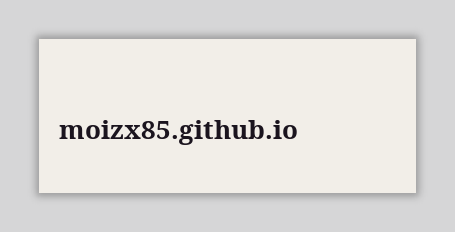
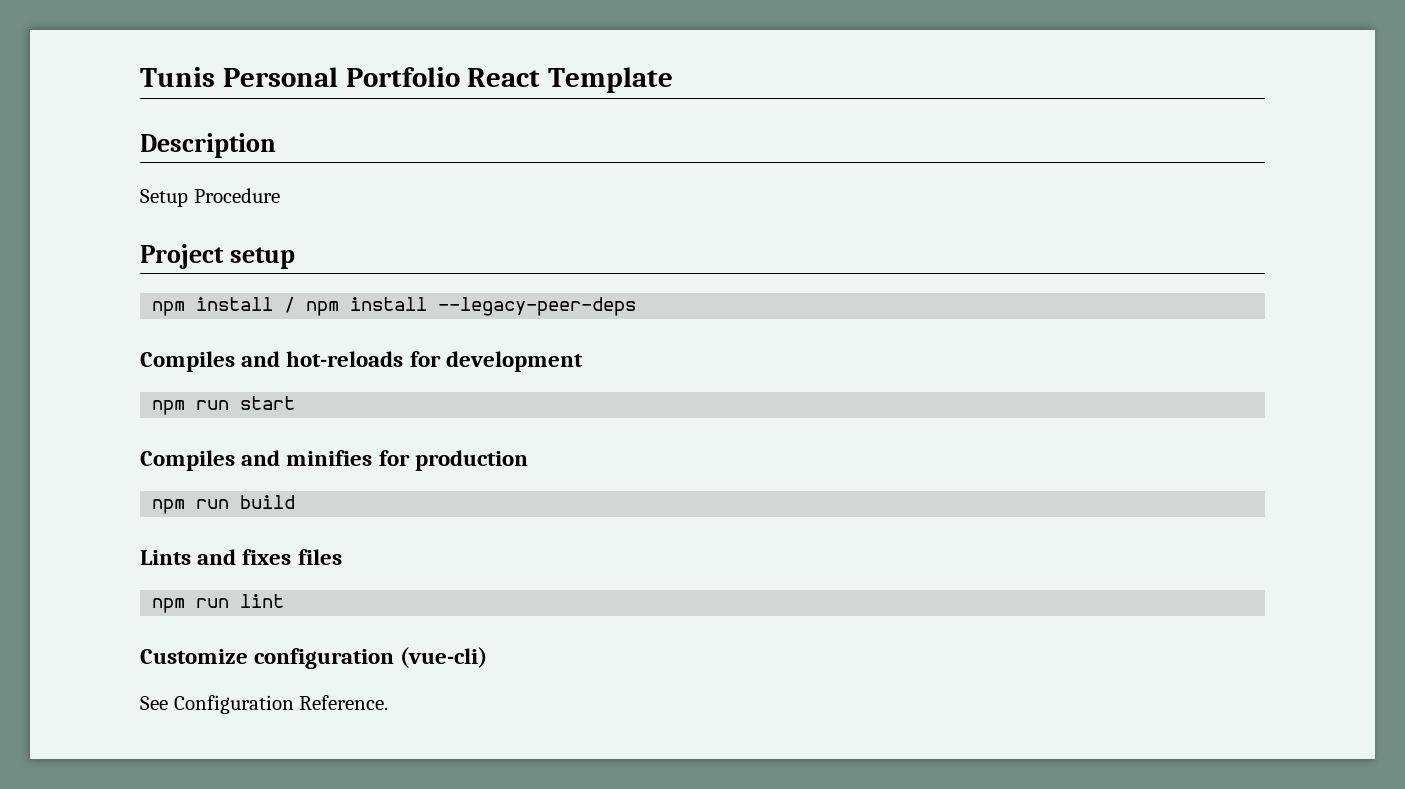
[59,120,298,145] moizx85.github.io -> [140,67,674,93] [140,133,276,158] [140,188,280,207] [140,244,295,269] [152,297,637,316] [140,351,583,372] [152,396,296,415] [140,450,528,471] [152,495,296,514] [140,549,342,565] [152,594,285,613] [140,647,488,669] [140,695,389,714] Tunis Personal Portfolio React Template // Description // Setup Procedure // Project setup // npm install / npm install --legacy-peer-deps // Compiles and hot-reloads for development // npm run start // Compiles and minifies for production // npm run build // Lints and fixes files // npm run lint // Customize configuration (vue-cli) // See Configuration Reference.

